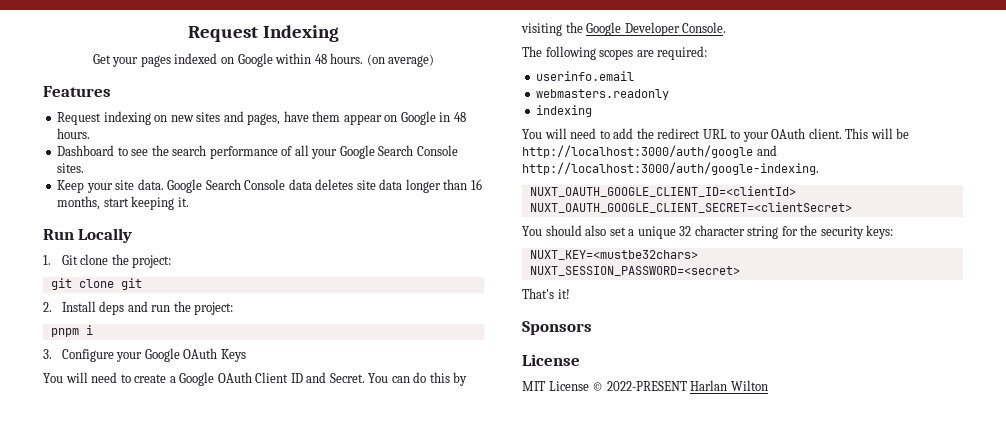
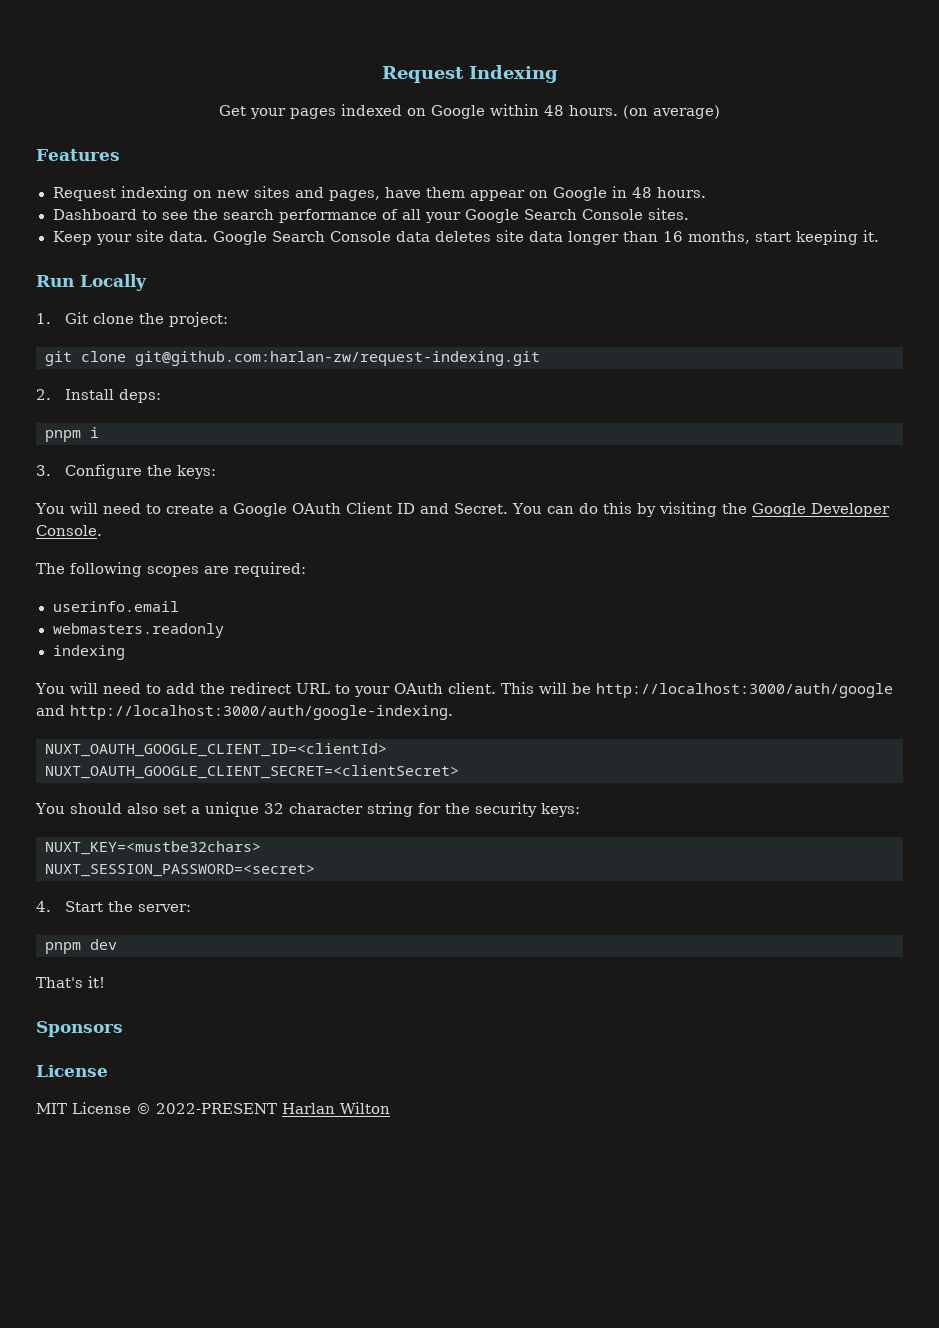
[120,278,142,290] git -> [135,351,540,366] git@github.com:harlan-zw/request-indexing.git
[99,301,234,315] deps and run the project: -> [119,389,162,403] deps:
[116,348,246,362] your Google OAuth Keys -> [147,465,217,479] the keys:
(740, 271) none -> [36,901,192,912] [45,939,117,954] // 4. Start the server: // pnpm dev

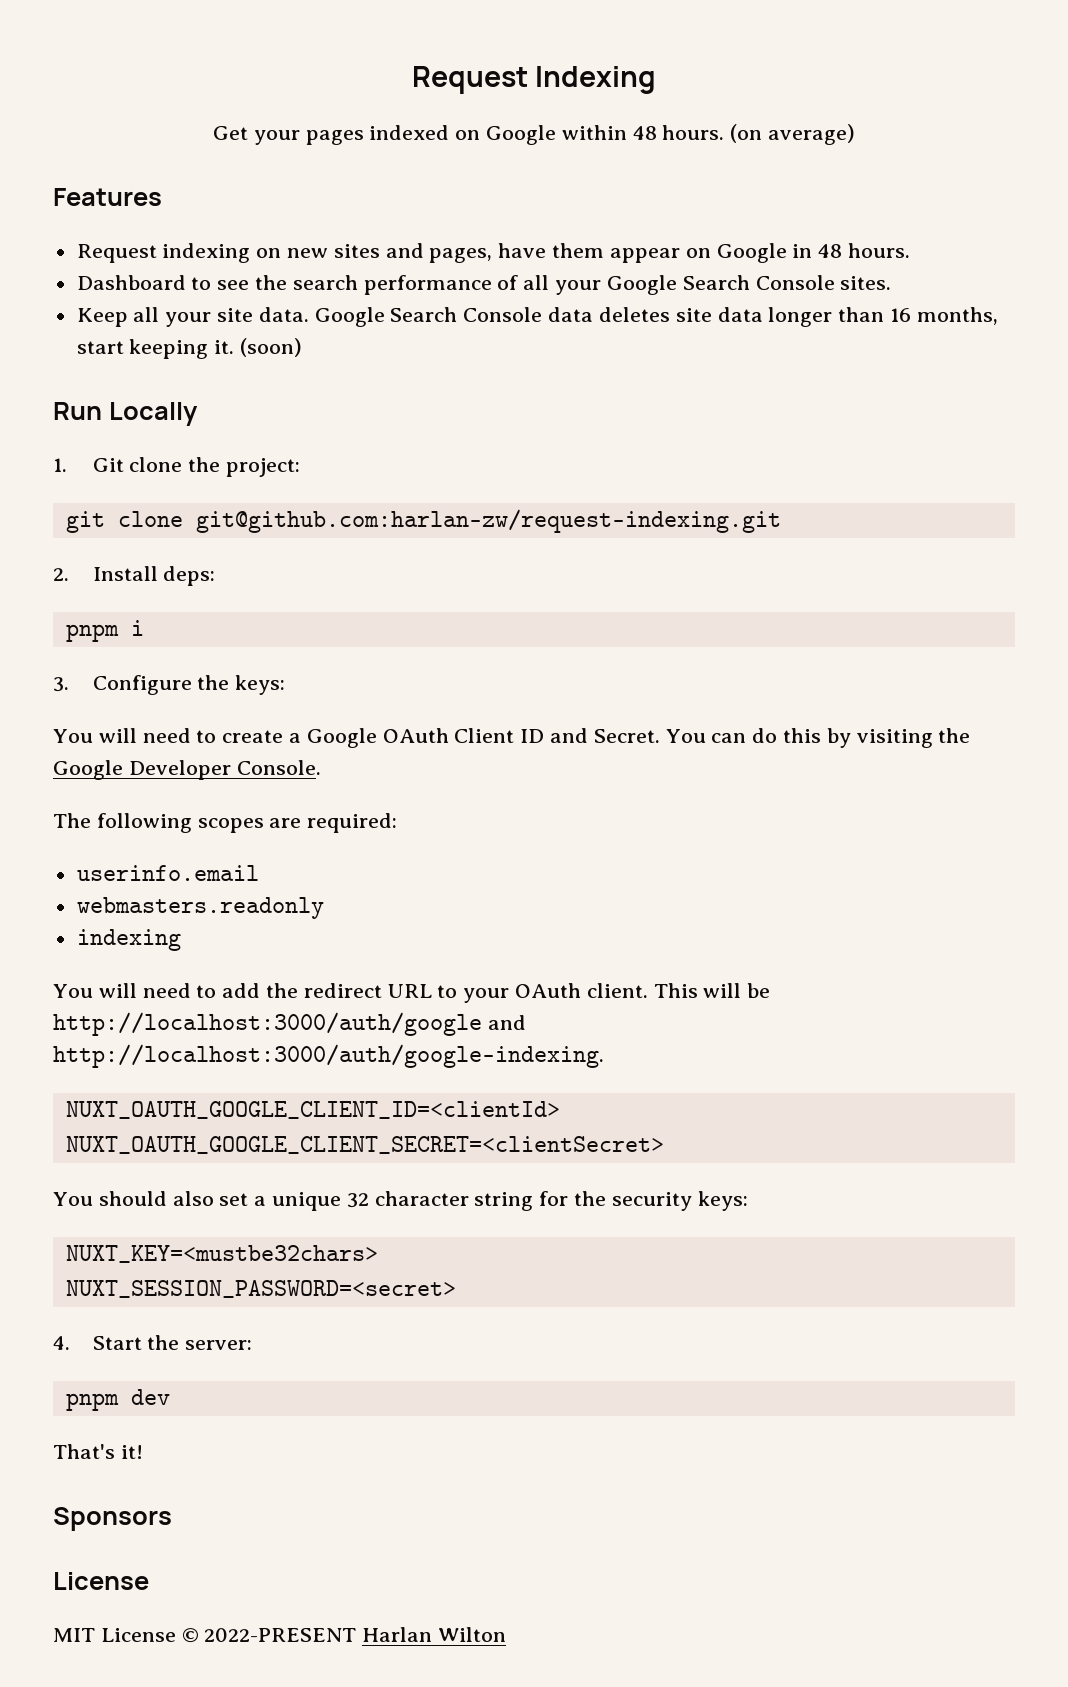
(92, 238) none -> [133,307,160,322] all
(879, 236) none -> [240,338,303,357] (soon)

